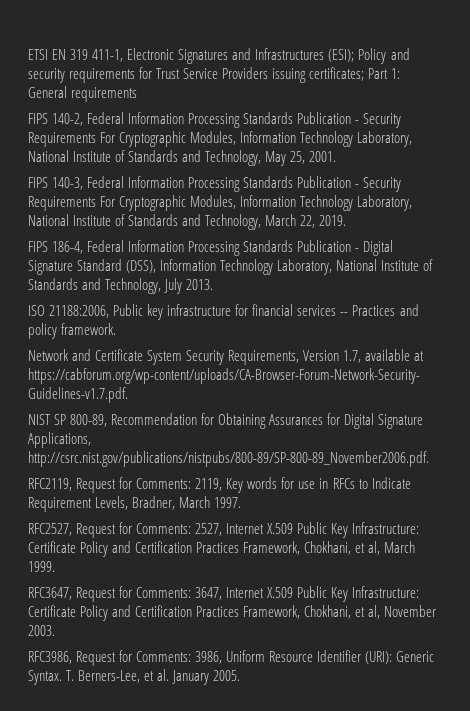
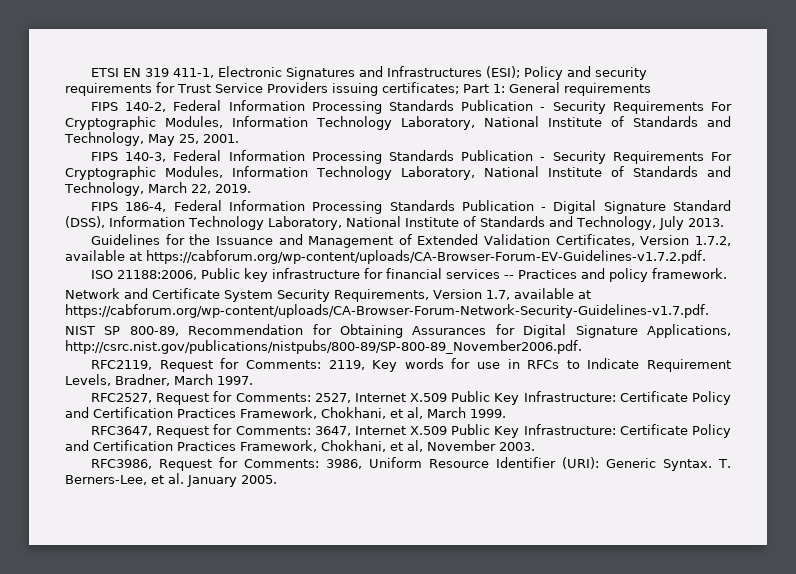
(214, 284) none -> [91,234,731,248] [65,250,706,264] // Guidelines for the Issuance and Management of Extended Validation Certificates, Version 1.7.2, available at https://cabforum.org/wp-content/uploads/CA-Browser-Forum-EV-Guidelines-v1.7.2.pdf.

